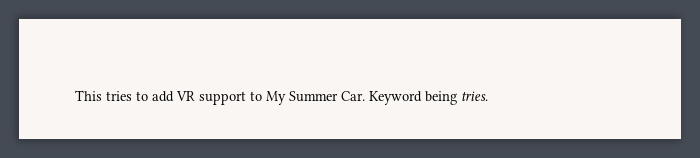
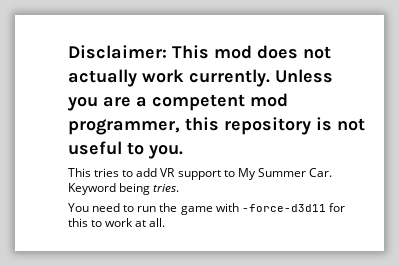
(75, 95) none -> [68,45,331,59] [68,69,333,87] [68,93,288,111] [68,117,365,135] [68,141,183,159] Disclaimer: This mod does not actually work currently. Unless you are a competent mod programmer, this repository is not useful to you. //
(488, 96) none -> [68,203,345,215] [68,218,166,227] // You need to run the game with -force-d3d11 for this to work at all.

